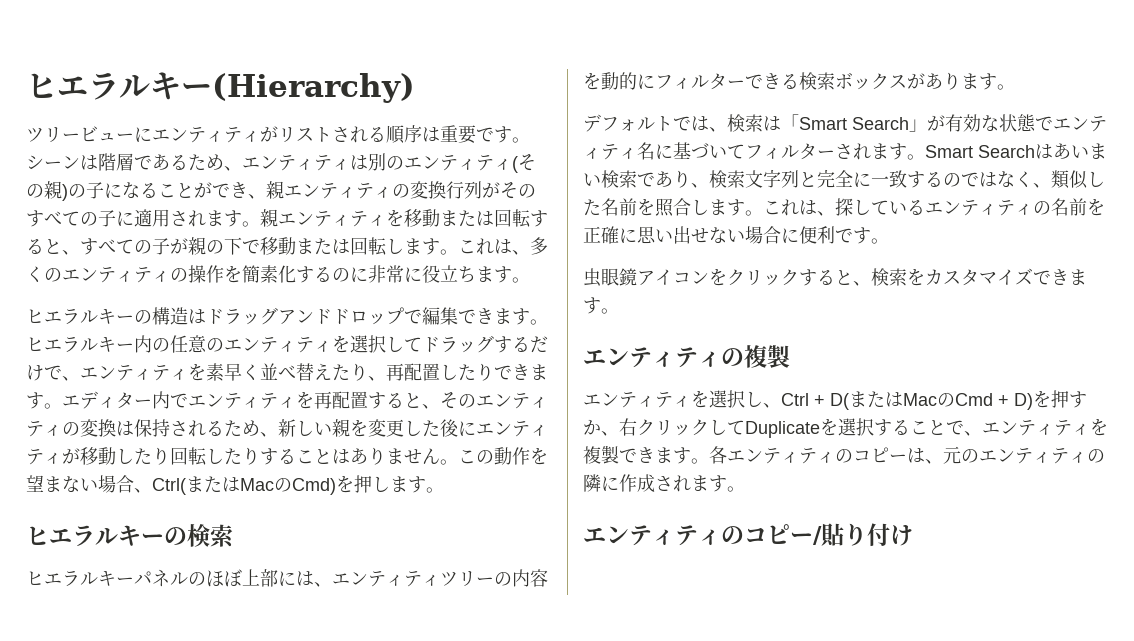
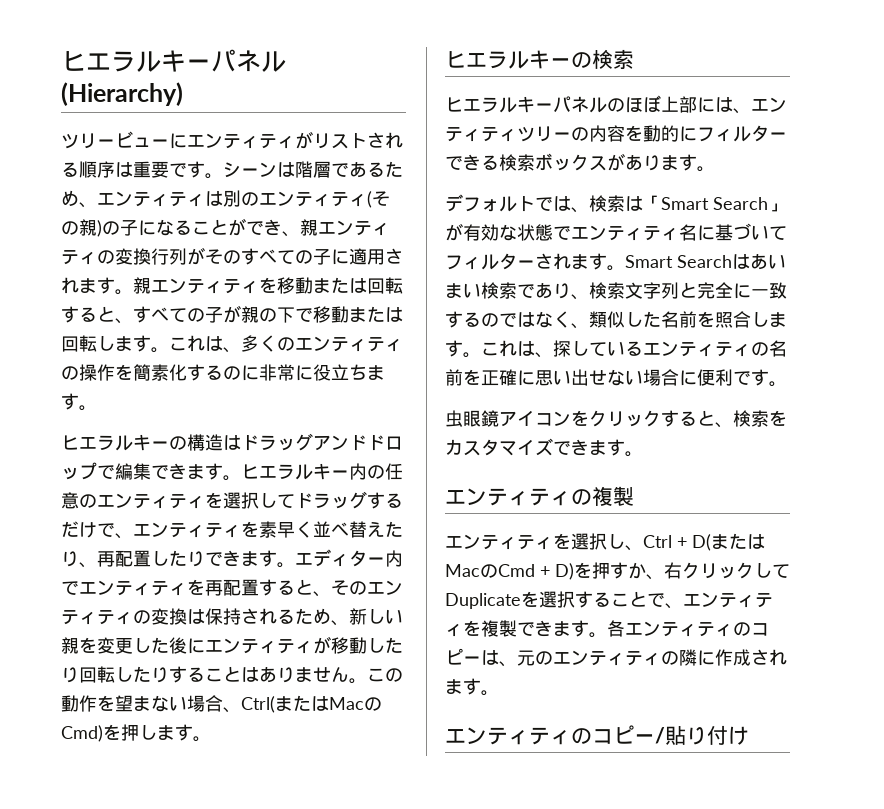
[26,72,212,100] ヒエラルキー -> [61,49,286,72] ヒエラルキーパネル

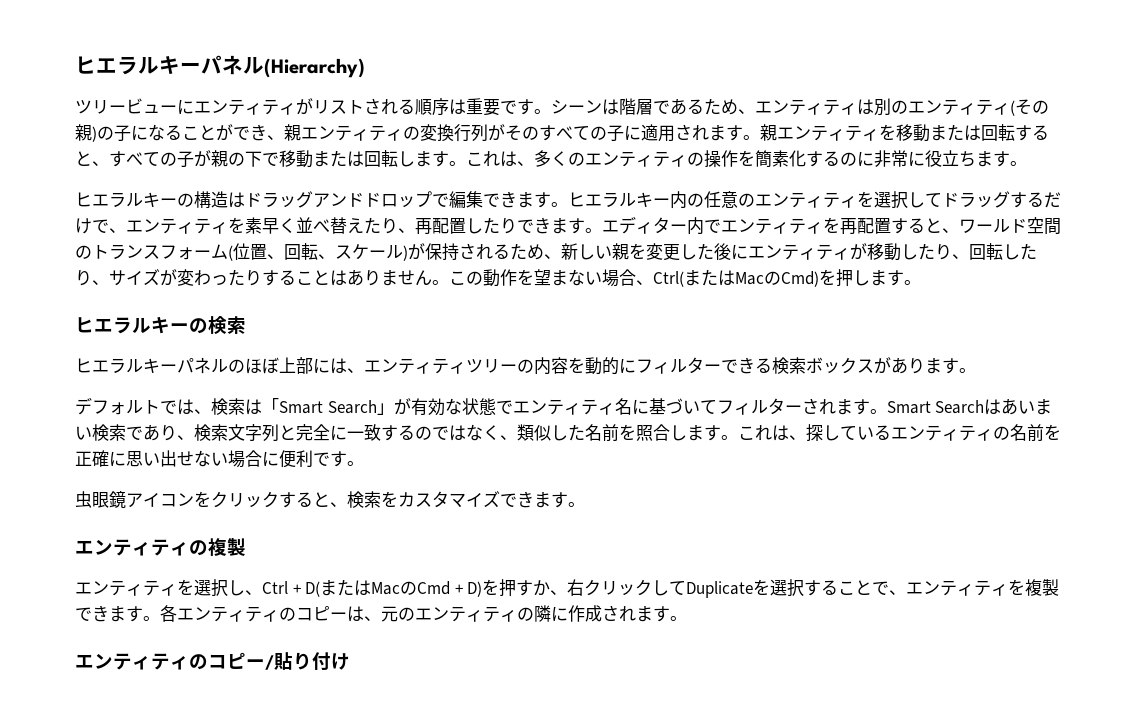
[331,580,403,595] [61,608,205,625] そのエンティティの変換は -> [959,217,1061,235] [75,243,425,261] ワールド空間のトランスフォーム(位置、回転、スケール)が
(79, 675) none -> [952,254,969,259] 、
(169, 675) none -> [92,269,262,286] 、サイズが変わったり

